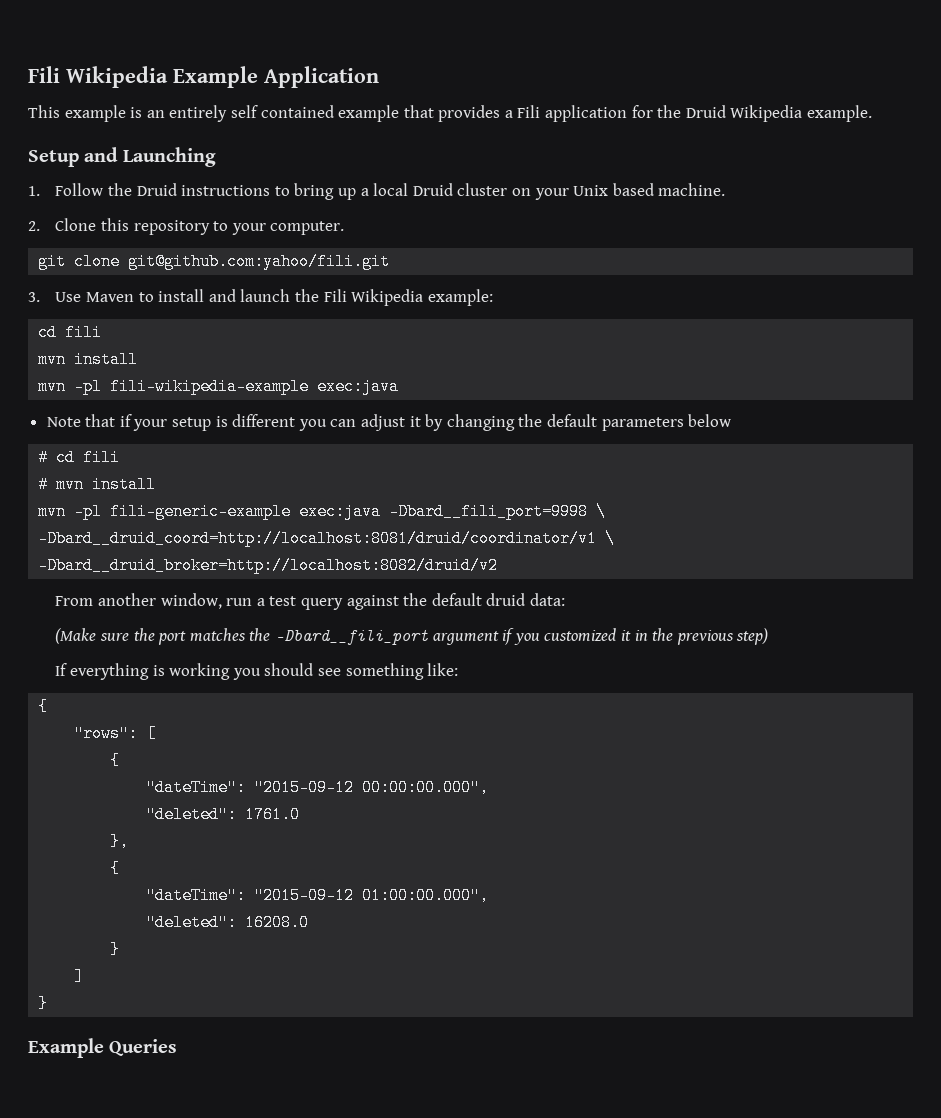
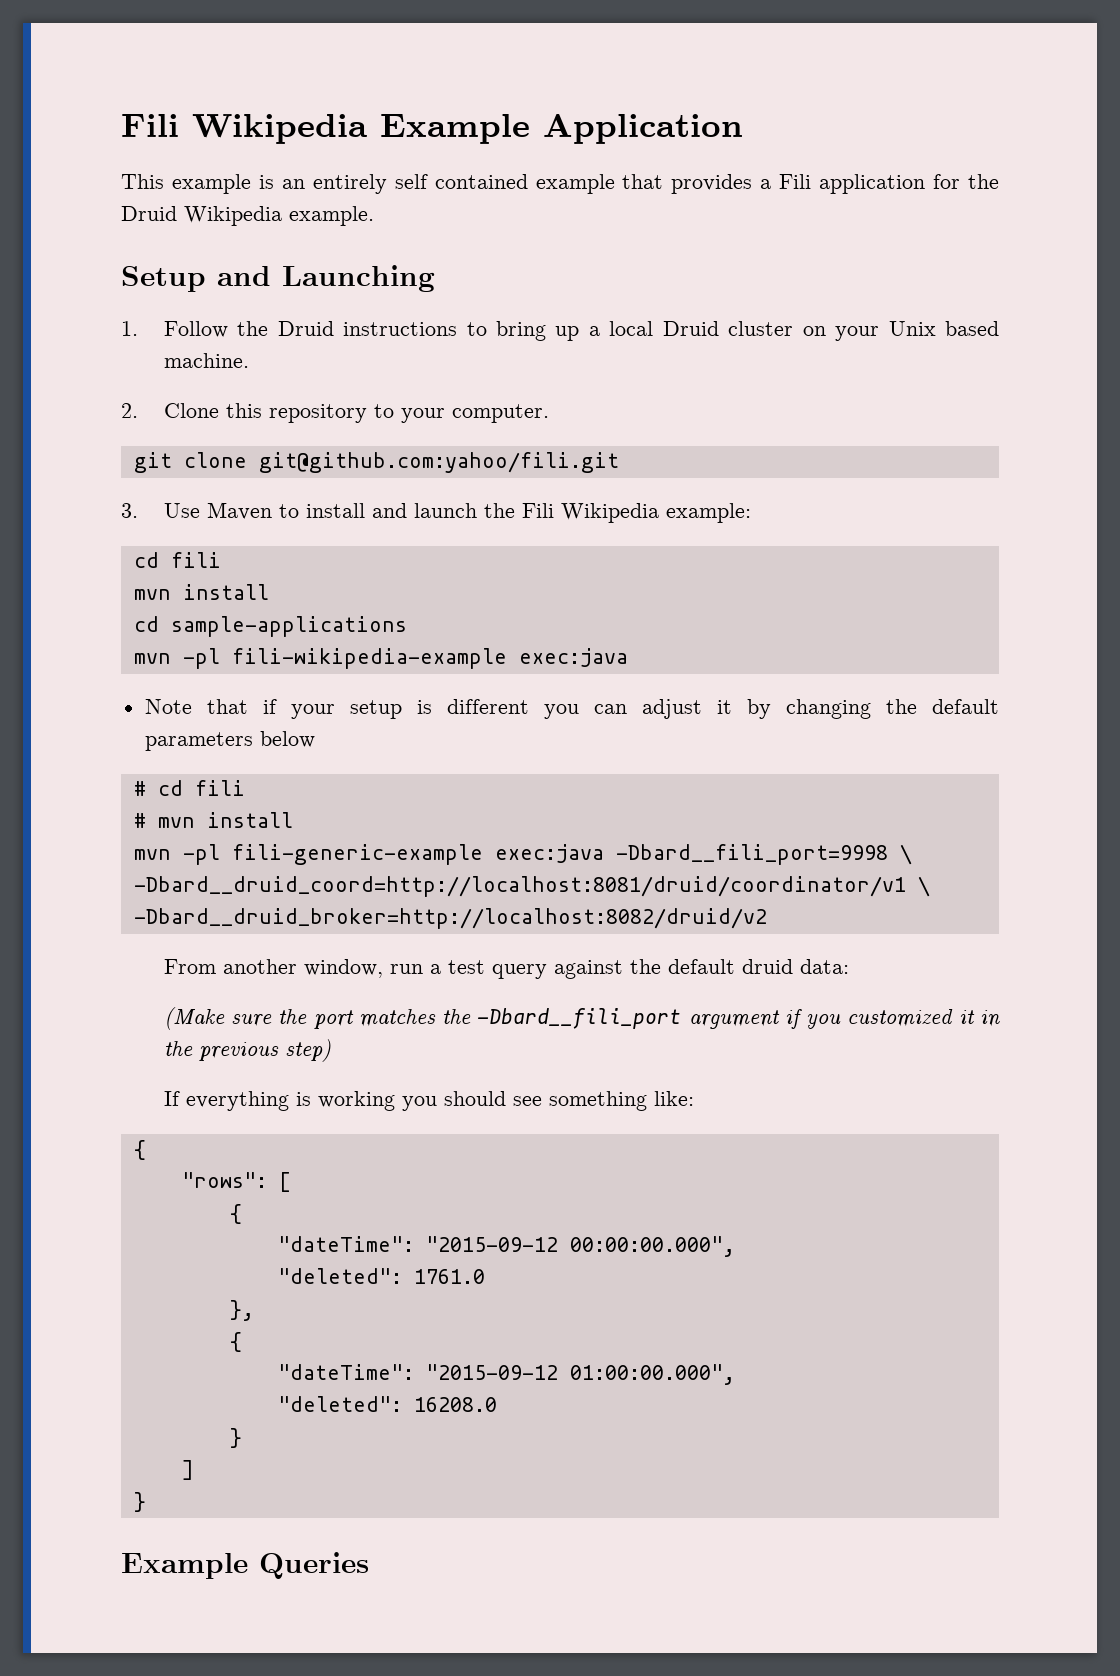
(139, 359) none -> [133,616,407,637] // cd sample-applications

